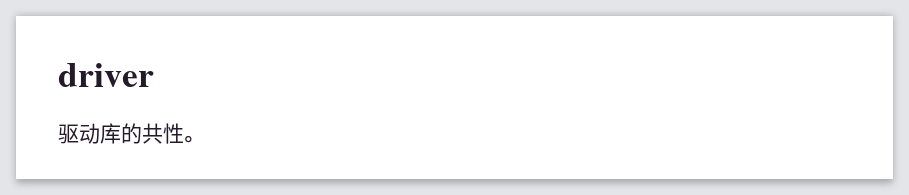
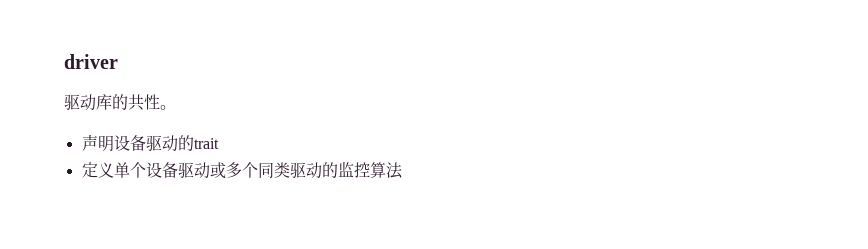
(204, 139) none -> [81,134,219,152] [81,161,403,179] // 声明设备驱动的trait // 定义单个设备驱动或多个同类驱动的监控算法

